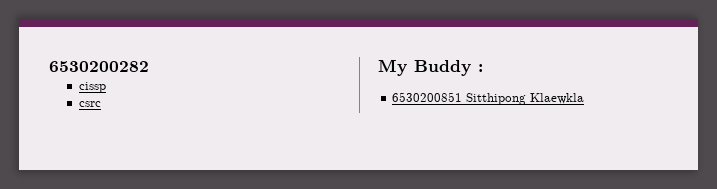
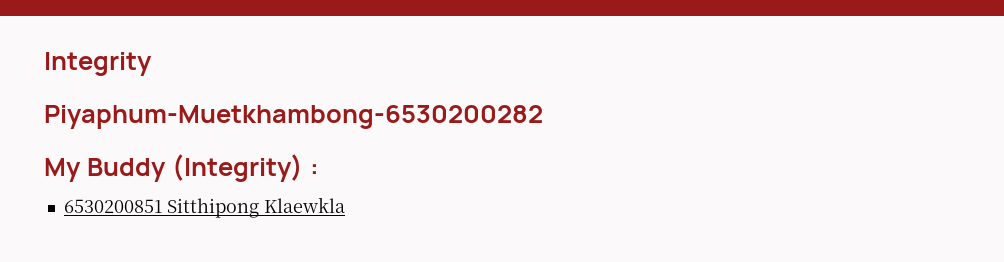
[49,61,149,72] [79,82,107,93] [79,101,102,107] 6530200282 // cissp // csrc -> [44,52,152,76] [44,105,543,129] Integrity // Piyaphum-Muetkhambong-6530200282
(471, 68) none -> [171,154,303,182] (Integrity)

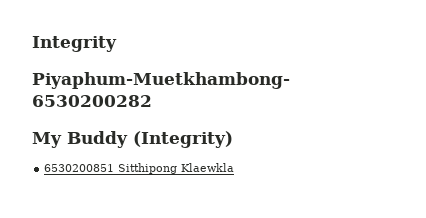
[309,164,319,176] : -> (233, 139) none

